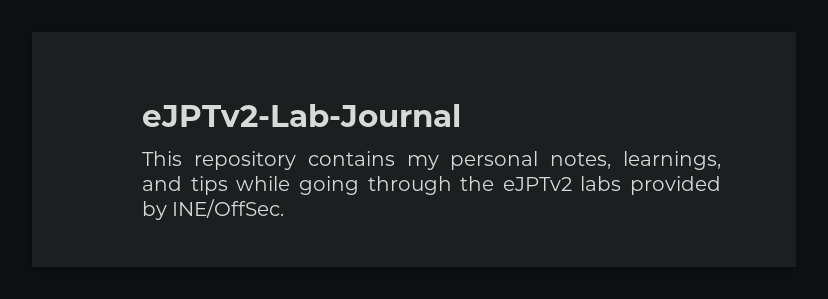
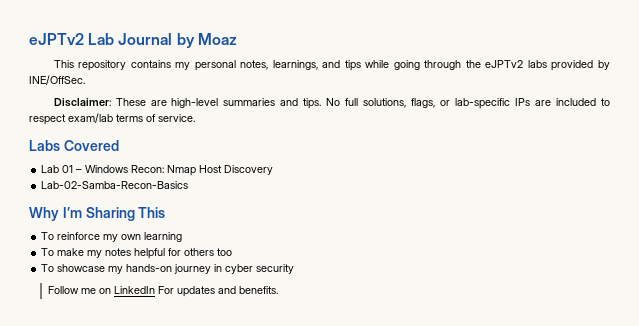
[142,104,461,127] eJPTv2-Lab-Journal -> [29,33,237,48] eJPTv2 Lab Journal by Moaz
(285, 208) none -> [53,98,611,109] [29,113,195,125] [29,140,119,151] [41,165,274,176] [41,181,189,189] [29,207,166,221] [41,232,183,242] [41,248,233,259] [41,264,295,274] [47,286,278,297] // Disclaimer: These are high-level summaries and tips. No full solutions, flags, or lab-specific IPs are included to respect exam/lab terms of service. // Labs Covered // Lab 01 – Windows Recon: Nmap Host Discovery // Lab-02-Samba-Recon-Basics // Why I’m Sharing This // To reinforce my own learning // To make my notes helpful for others too // To showcase my hands-on journey in cyber security // Follow me on LinkedIn For updates and benefits.

